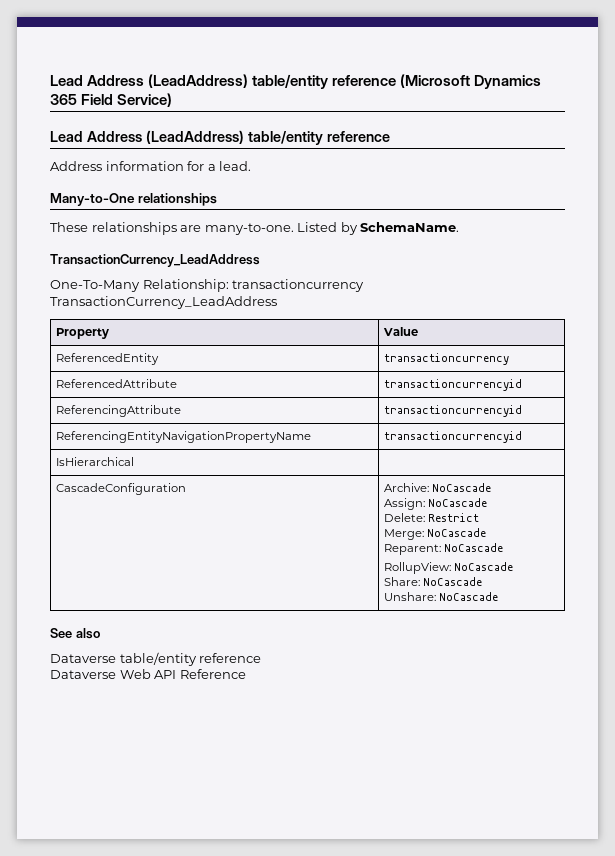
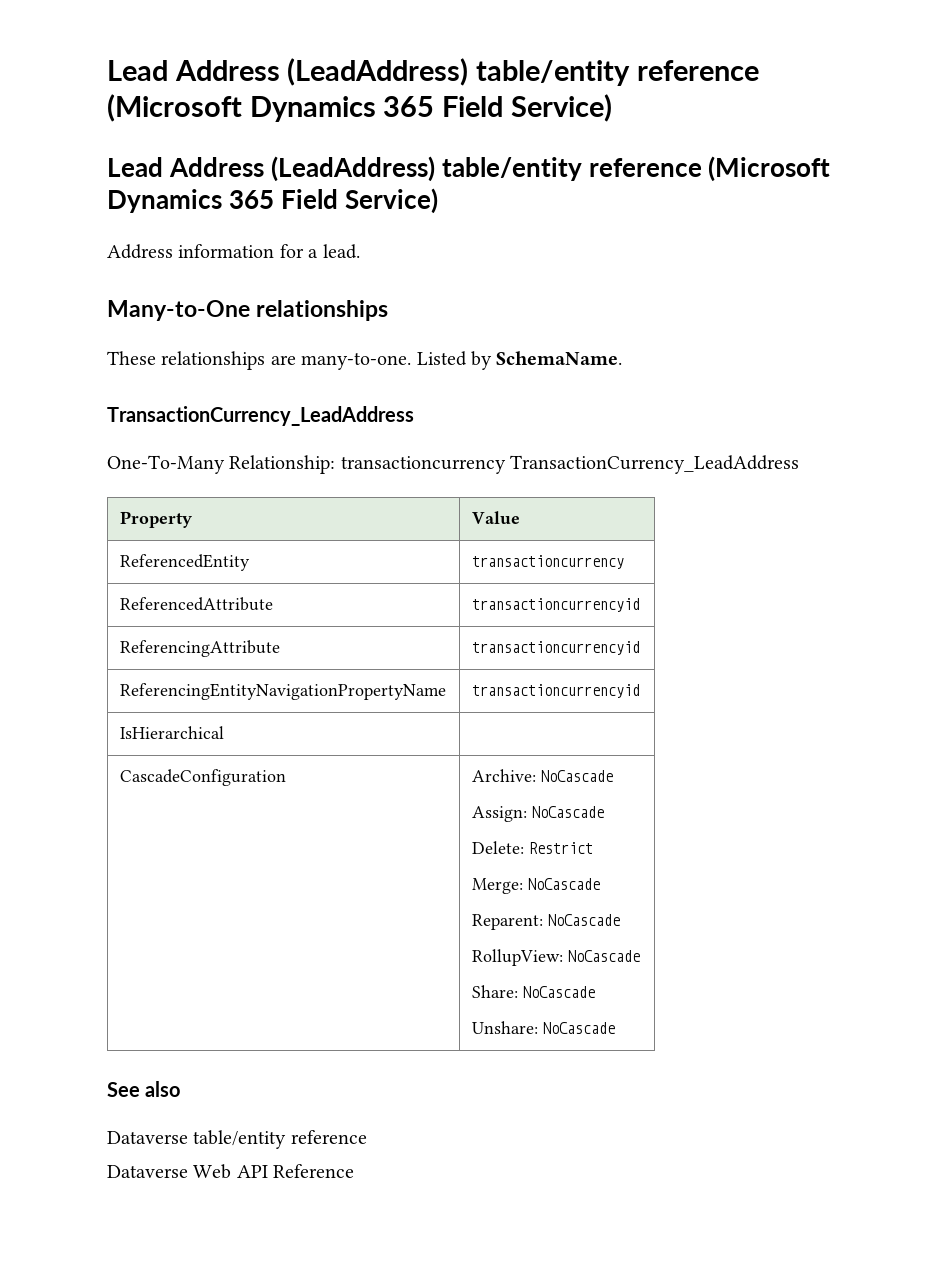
(390, 136) none -> [708,156,831,182] [107,188,438,214] (Microsoft Dynamics 365 Field Service)

